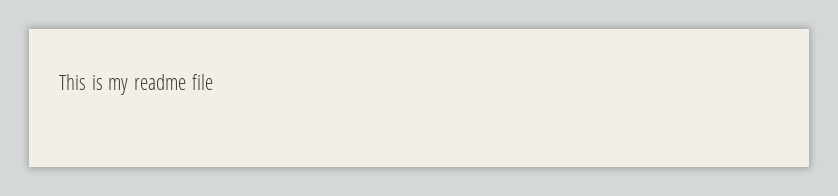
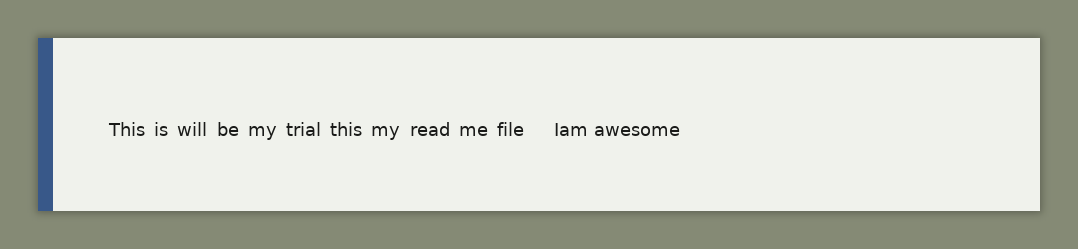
[108,74,213,95] my readme file -> [177,122,680,140] will be my trial this my read me file Iam awesome

